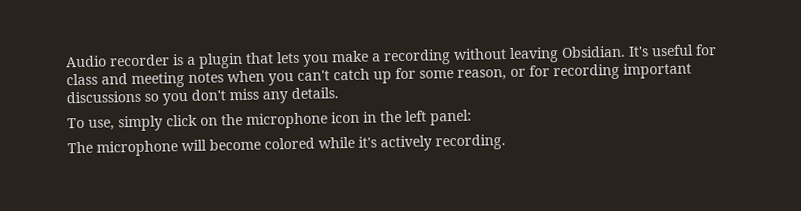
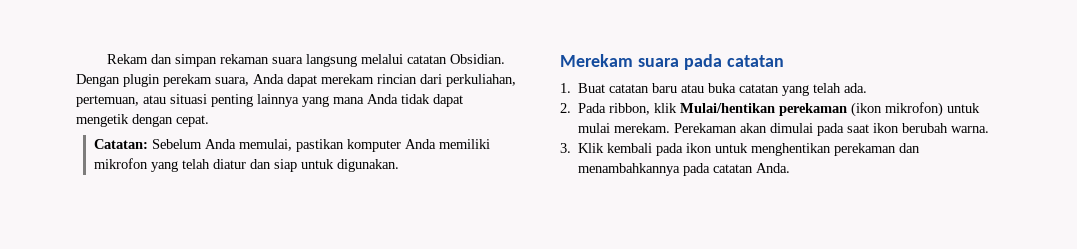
[66,44,717,69] [66,62,692,89] [66,87,339,106] [67,109,472,132] [67,134,506,157] Audio recorder is a plugin that lets you make a recording without leaving Obsidian. It's useful for class and meeting notes when you can't catch up for some reason, or for recording important discussions so you don't miss any details. // To use, simply click on the microphone icon in the left panel: // The microphone will become colored while it's actively recording. -> [106,54,505,67] [76,74,516,87] [76,94,463,107] [76,114,209,127] [93,139,490,152] [93,158,399,172] [560,54,784,70] [560,83,868,96] [560,102,981,117] [578,123,990,136] [560,143,921,156] [578,163,791,176] Rekam dan simpan rekaman suara langsung melalui catatan Obsidian. Dengan plugin perekam suara, Anda dapat merekam rincian dari perkuliahan, pertemuan, atau situasi penting lainnya yang mana Anda tidak dapat mengetik dengan cepat. // Catatan: Sebelum Anda memulai, pastikan komputer Anda memiliki mikrofon yang telah diatur dan siap untuk digunakan. // Merekam suara pada catatan // 1. Buat catatan baru atau buka catatan yang telah ada. // 2. Pada ribbon, klik Mulai/hentikan perekaman (ikon mikrofon) untuk mulai merekam. Perekaman akan dimulai pada saat ikon berubah warna. // 3. Klik kembali pada ikon untuk menghentikan perekaman dan menambahkannya pada catatan Anda.

